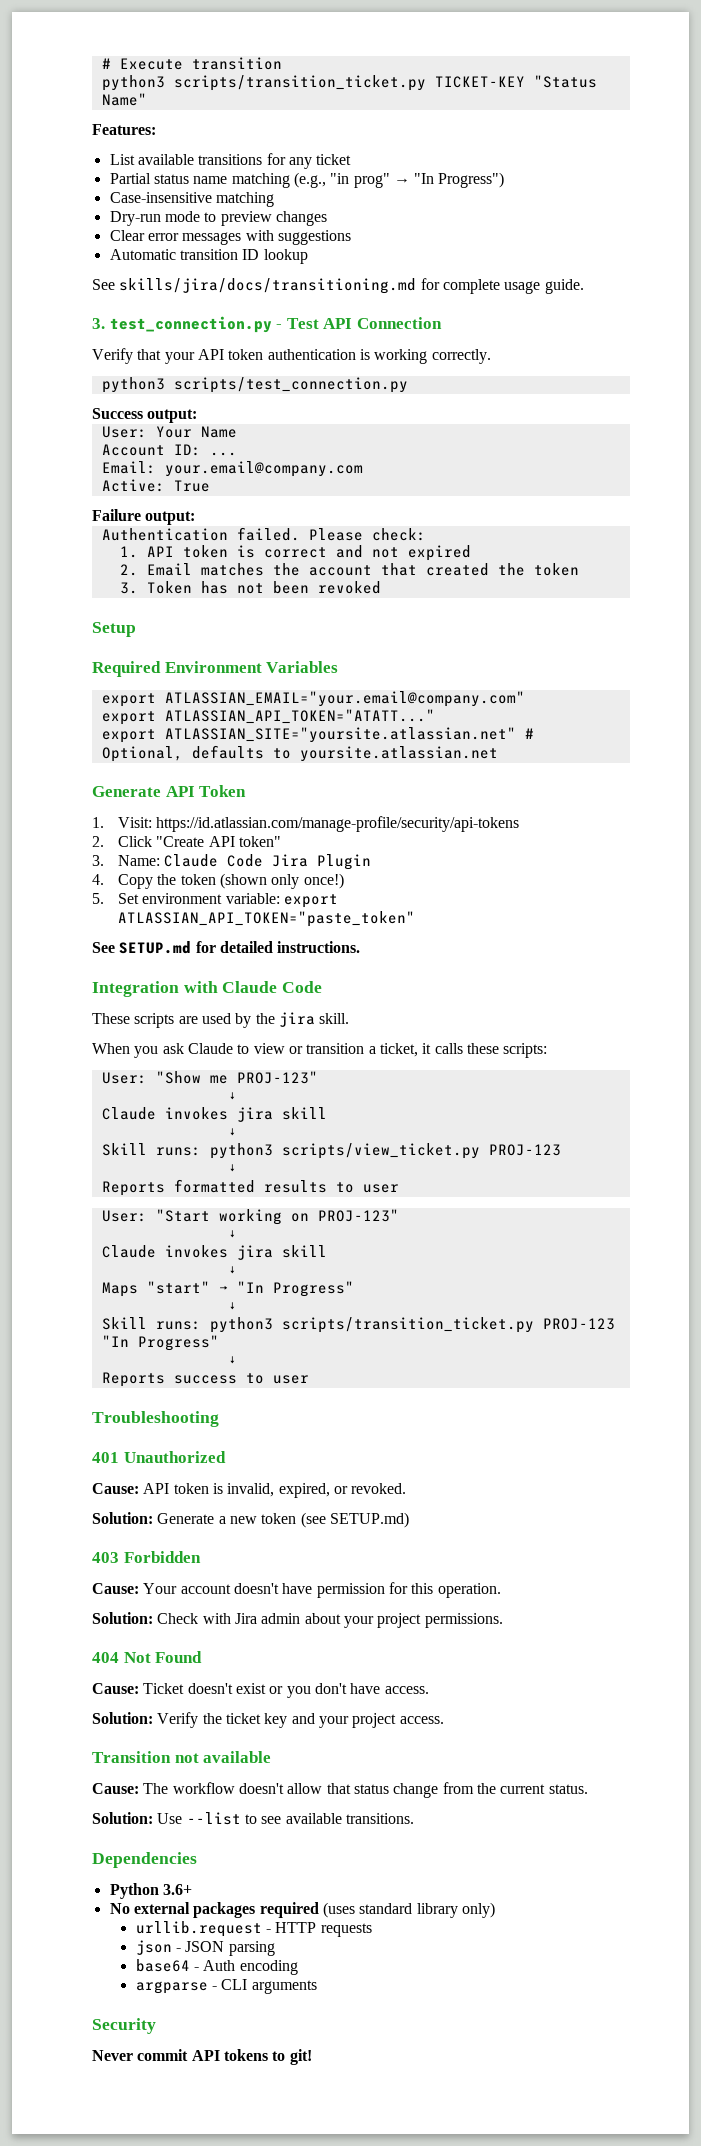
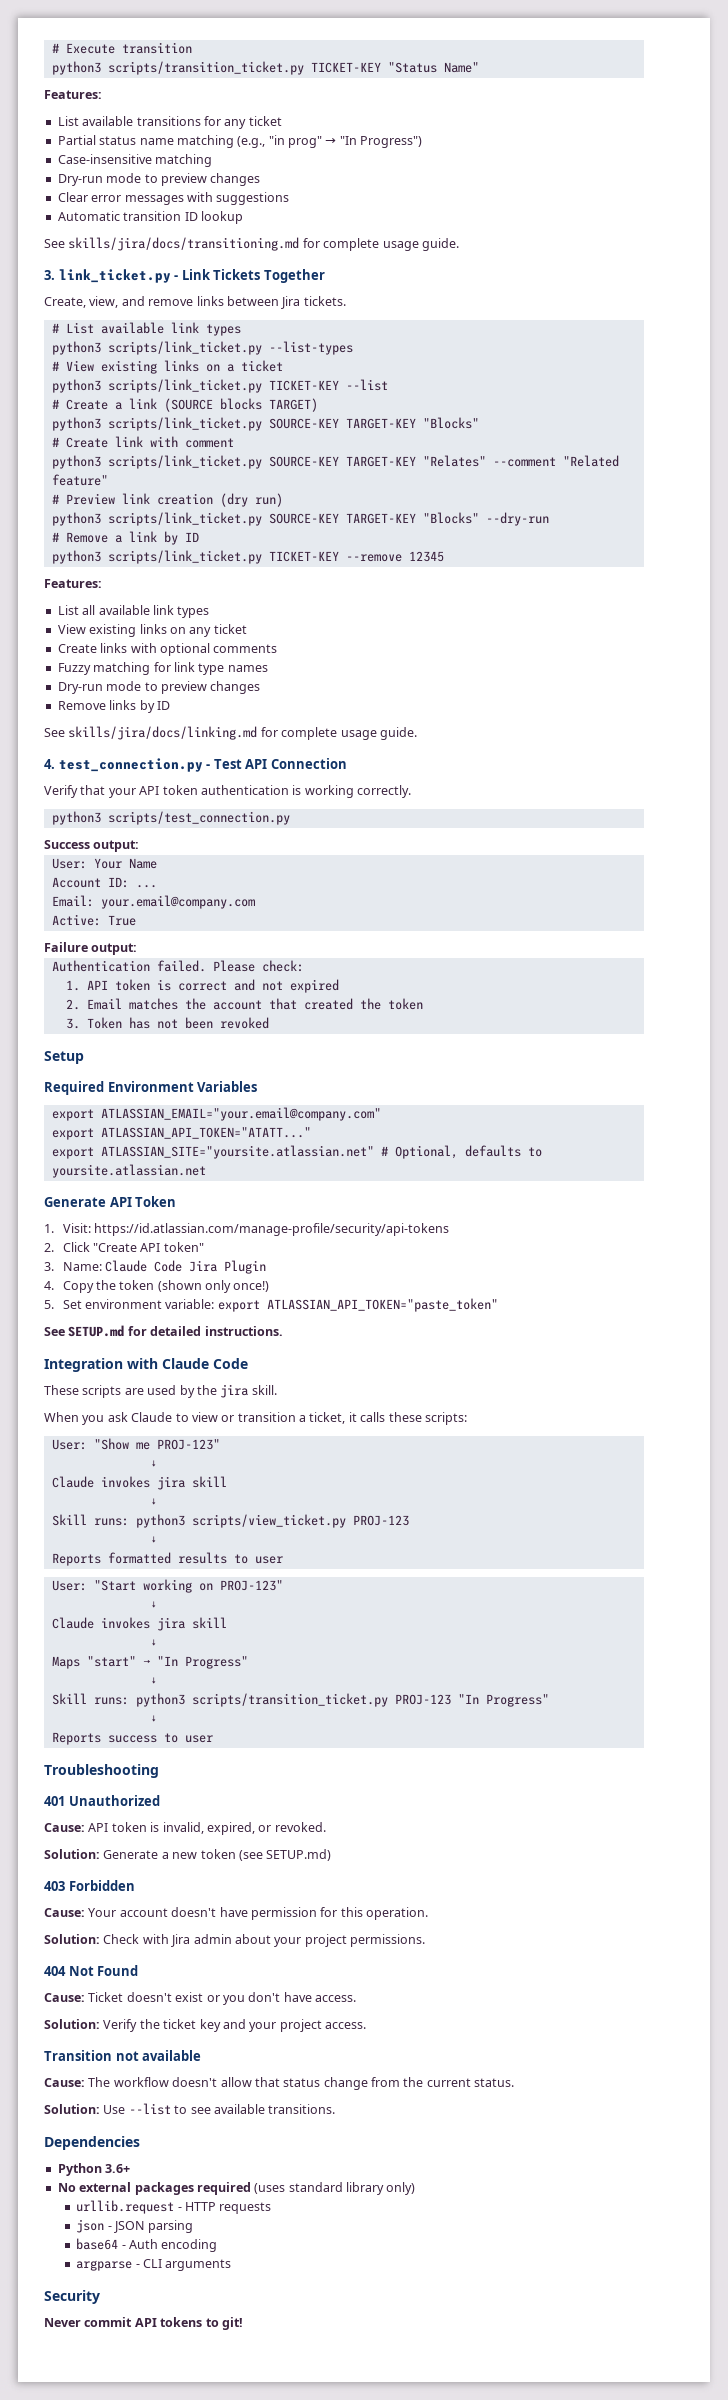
(105, 323) none -> [58,269,325,283] [44,296,346,309] [51,322,241,336] [51,341,353,355] [51,360,283,374] [51,379,388,393] [51,398,318,412] [51,417,479,431] [51,436,234,448] [51,455,619,469] [51,474,108,486] [51,493,283,507] [51,512,549,526] [51,531,199,545] [51,550,444,564] [44,579,102,588] [57,605,210,618] [57,624,247,637] [57,643,278,656] [57,662,268,675] [57,681,261,694] [57,700,170,713] [44,726,417,740] [44,759,55,769] link_ticket.py - Link Tickets Together // Create, view, and remove links between Jira tickets. // # List available link types // python3 scripts/link_ticket.py --list-types // # View existing links on a ticket // python3 scripts/link_ticket.py TICKET-KEY --list // # Create a link (SOURCE blocks TARGET) // python3 scripts/link_ticket.py SOURCE-KEY TARGET-KEY "Blocks" // # Create link with comment // python3 scripts/link_ticket.py SOURCE-KEY TARGET-KEY "Relates" --comment "Related feature" // # Preview link creation (dry run) // python3 scripts/link_ticket.py SOURCE-KEY TARGET-KEY "Blocks" --dry-run // # Remove a link by ID // python3 scripts/link_ticket.py TICKET-KEY --remove 12345 // Features: // List all available link types // View existing links on any ticket // Create links with optional comments // Fuzzy matching for link type names // Dry-run mode to preview changes // Remove links by ID // See skills/jira/docs/linking.md for complete usage guide. // 4.

